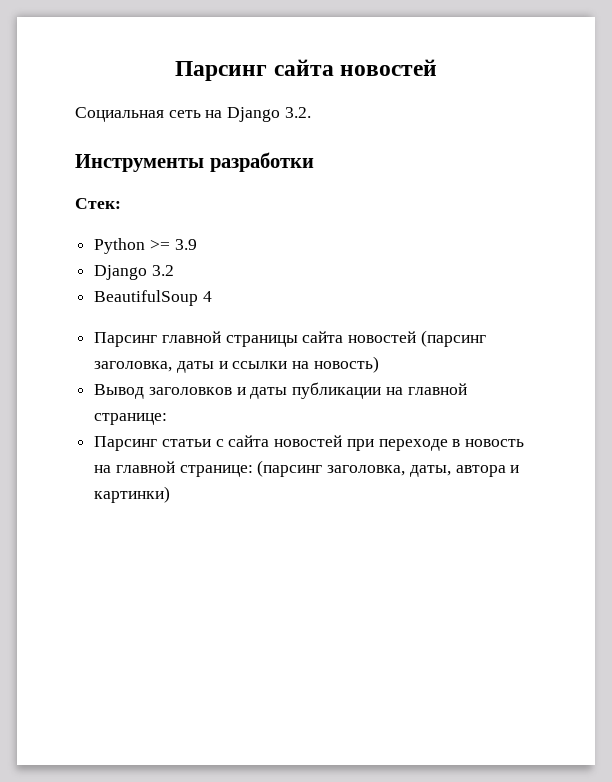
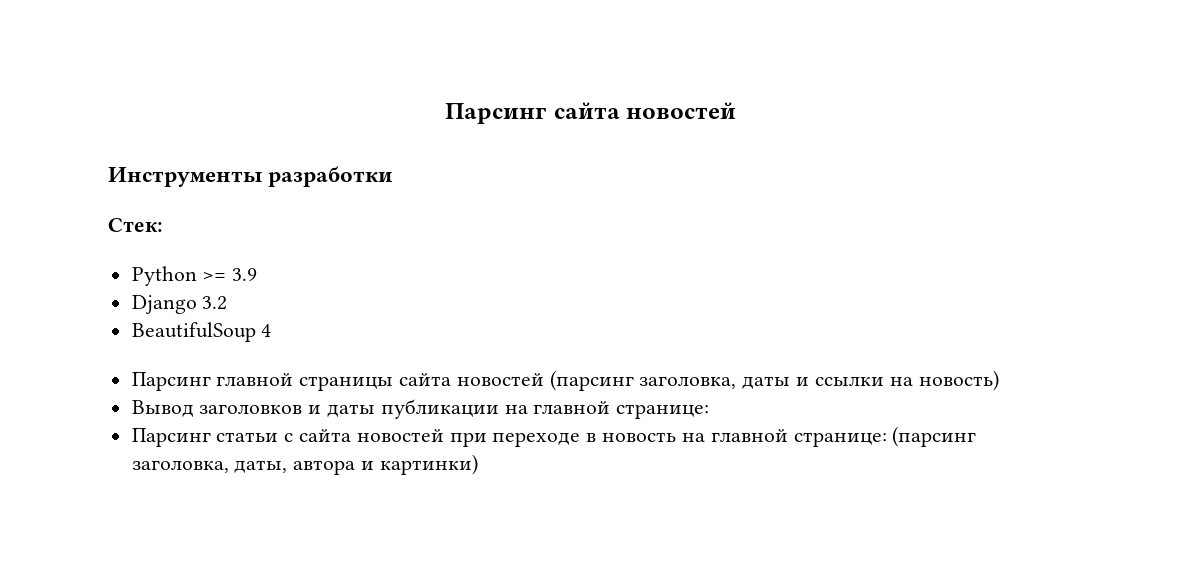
[75,107,311,122] // Социальная сеть на Django 3.2. -> (737, 110) none

